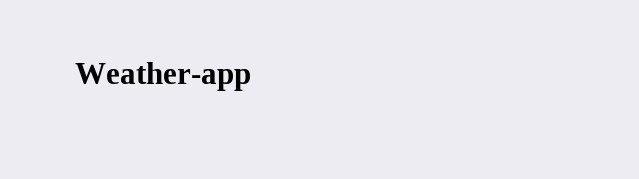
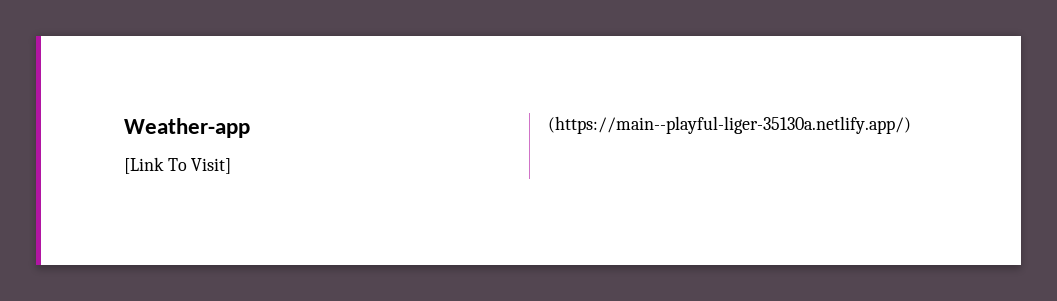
(251, 76) none -> [124,157,232,174] [548,116,911,134] // [Link To Visit] (https://main--playful-liger-35130a.netlify.app/)

